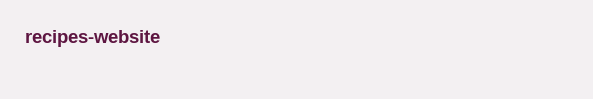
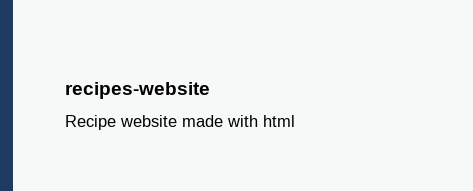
(160, 38) none -> [65,115,295,130] // Recipe website made with html

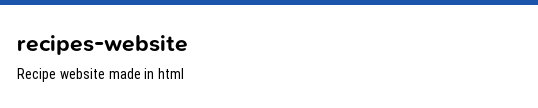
[227,115,258,127] with -> [144,68,155,79] in

